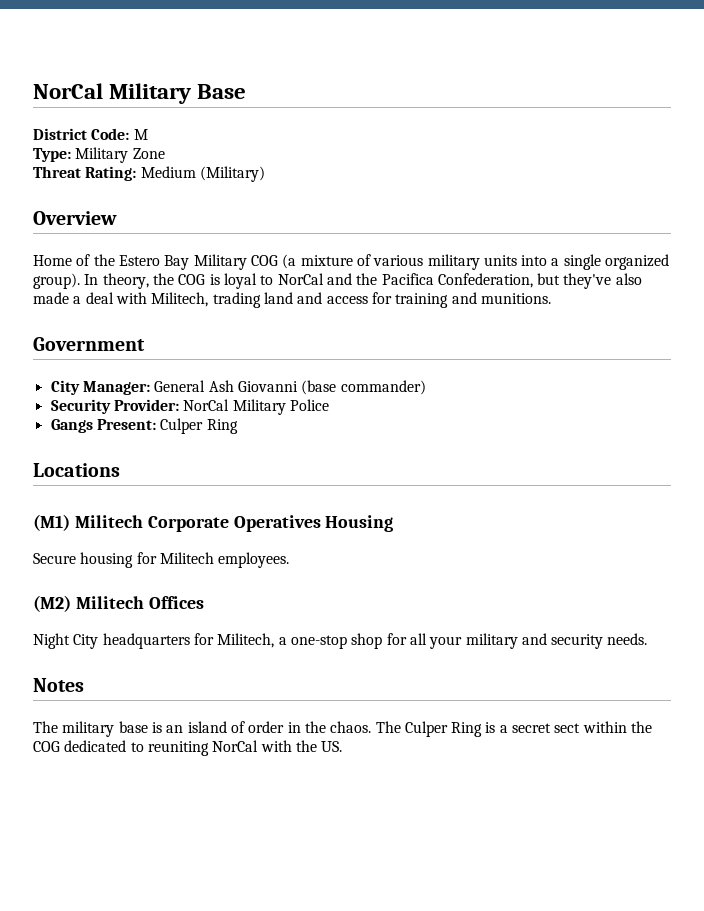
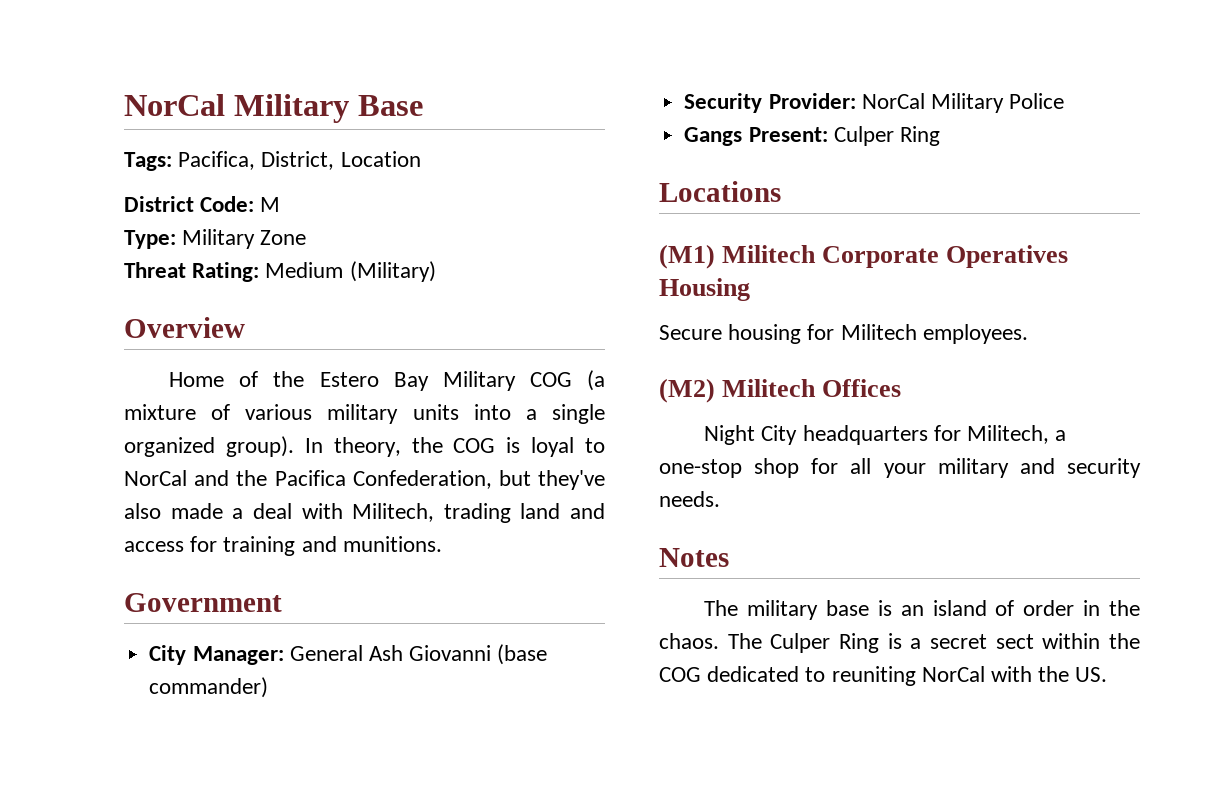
(247, 91) none -> [124,151,421,171] // Tags: Pacifica, District, Location

